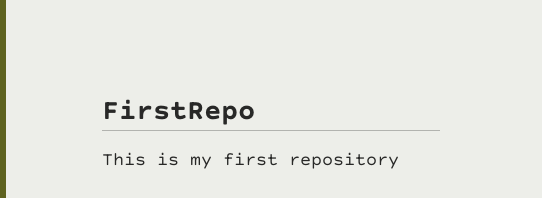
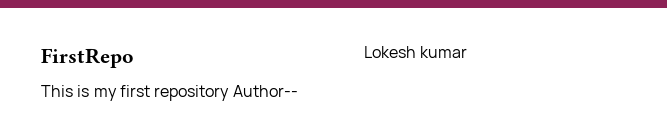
(399, 160) none -> [232,85,298,97] [364,46,468,58] Author-- Lokesh kumar

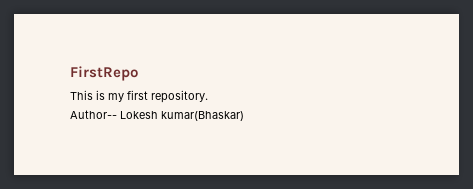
[154,85,230,101] repository -> [151,90,208,103] repository. //
[420,46,468,58] kumar -> [161,111,244,121] kumar(Bhaskar)

